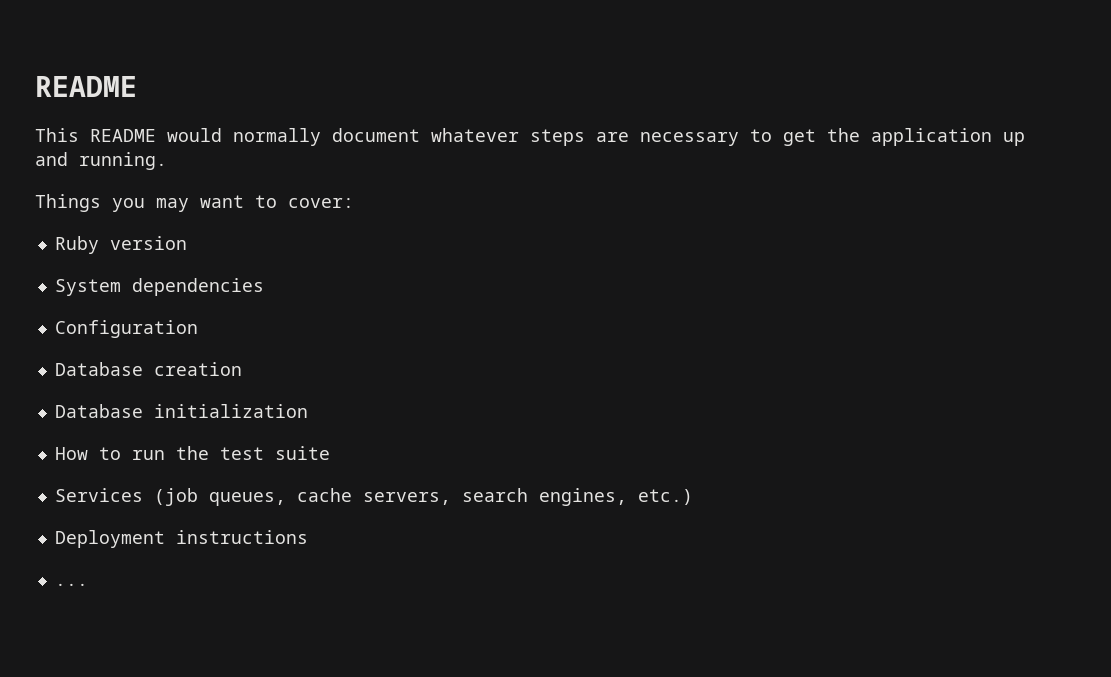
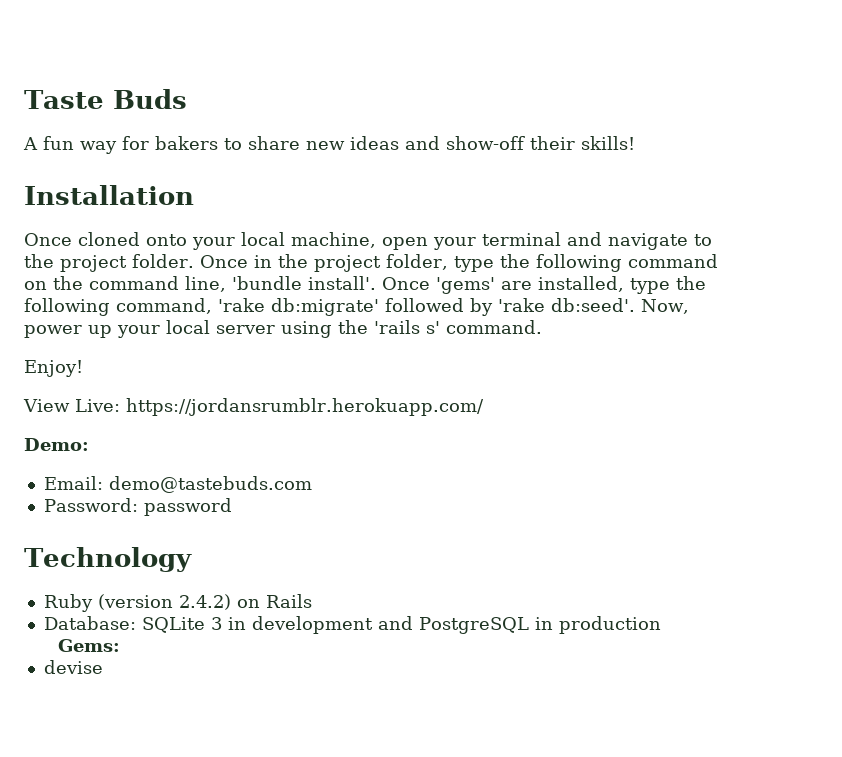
[35,76,137,97] [35,128,1025,146] [35,152,167,170] [35,194,354,212] [54,236,187,254] [54,278,264,296] [54,320,198,338] [54,362,242,376] [54,404,308,418] [54,446,330,460] [54,488,693,506] [54,530,308,548] [54,583,88,586] README // This README would normally document whatever steps are necessary to get the application up and running. // Things you may want to cover: // Ruby version // System dependencies // Configuration // Database creation // Database initialization // How to run the test suite // Services (job queues, cache servers, search engines, etc.) // Deployment instructions // ... -> [24,89,187,109] [23,136,635,154] [24,185,194,205] [24,232,712,250] [24,254,718,272] [24,276,706,294] [24,298,689,316] [24,320,542,338] [24,360,83,377] [23,398,484,416] [24,438,89,451] [43,476,312,493] [43,498,232,516] [24,547,192,572] [43,594,312,612] [43,616,661,634] [58,639,121,652] [43,660,103,674] Taste Buds // A fun way for bakers to share new ideas and show-off their skills! // Installation // Once cloned onto your local machine, open your terminal and navigate to the project folder. Once in the project folder, type the following command on the command line, 'bundle install'. Once 'gems' are installed, type the following command, 'rake db:migrate' followed by 'rake db:seed'. Now, power up your local server using the 'rails s' command. // Enjoy! // View Live: https://jordansrumblr.herokuapp.com/ // Demo: // Email: demo@tastebuds.com // Password: password // Technology // Ruby (version 2.4.2) on Rails // Database: SQLite 3 in development and PostgreSQL in production // Gems: // devise

